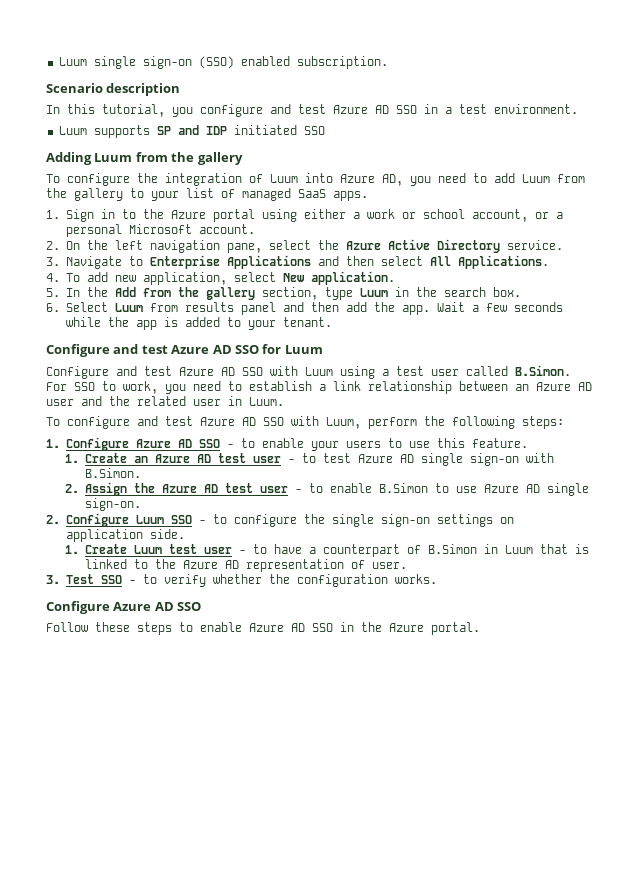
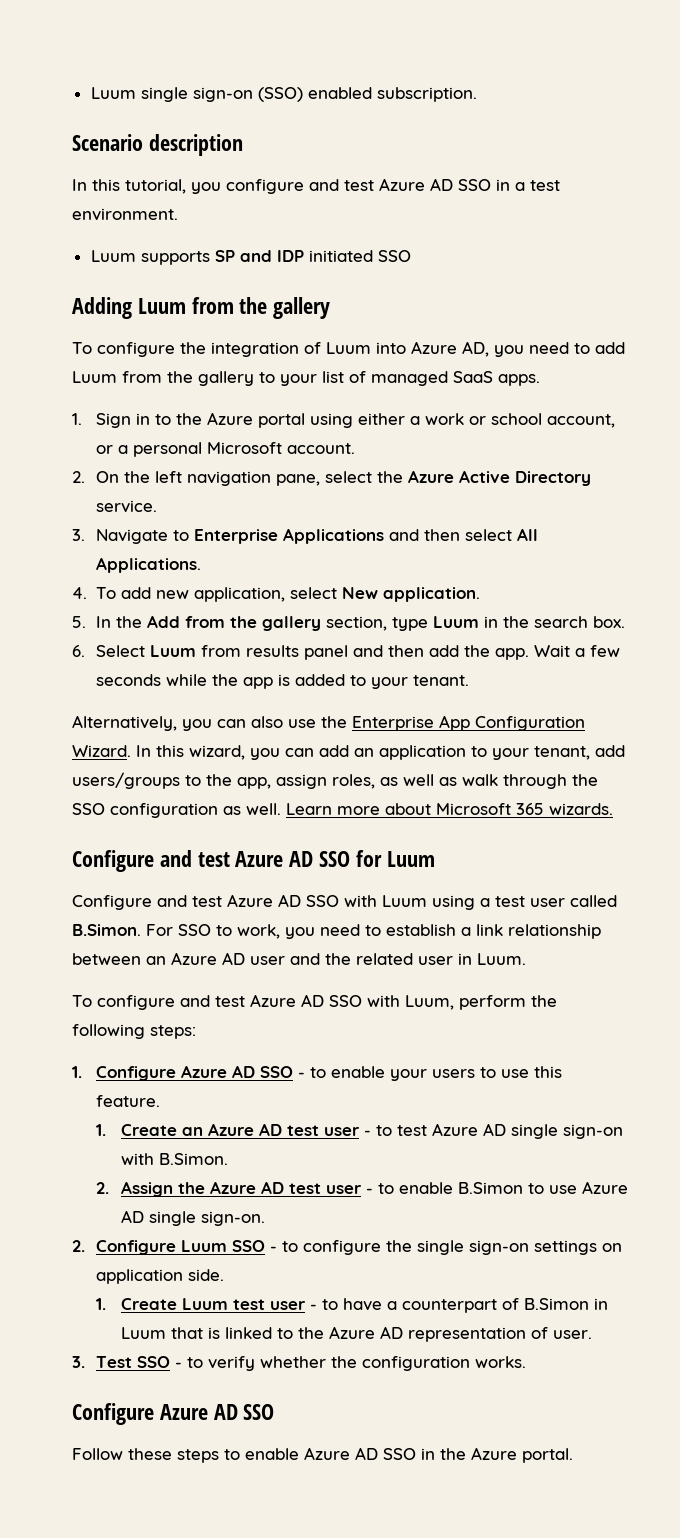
(332, 322) none -> [72,715,585,731] [72,745,625,760] [72,772,598,789] [72,803,613,818] // Alternatively, you can also use the Enterprise App Configuration Wizard. In this wizard, you can add an application to your tenant, add users/groups to the app, assign roles, as well as walk through the SSO configuration as well. Learn more about Microsoft 365 wizards.

